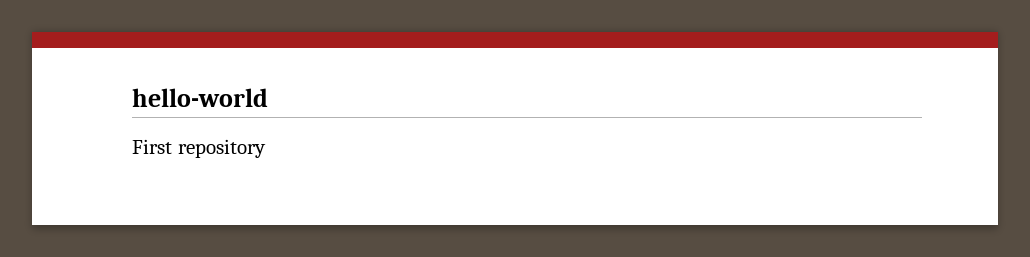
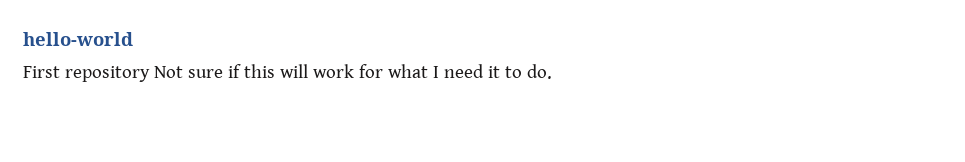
(266, 148) none -> [153,64,552,79] Not sure if this will work for what I need it to do.

